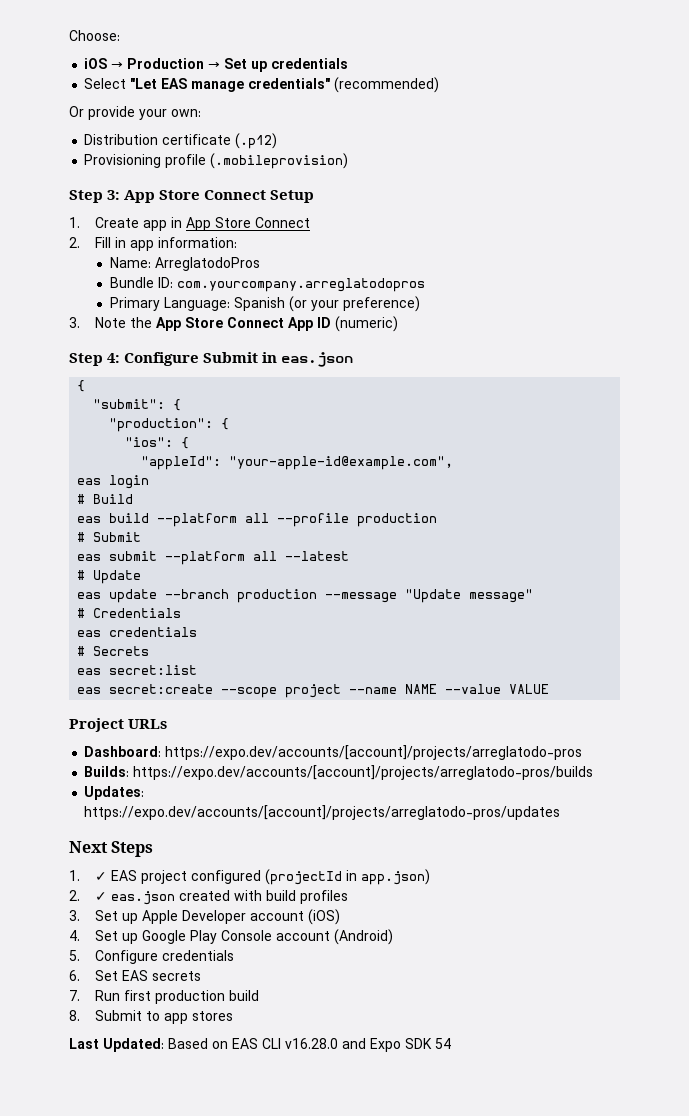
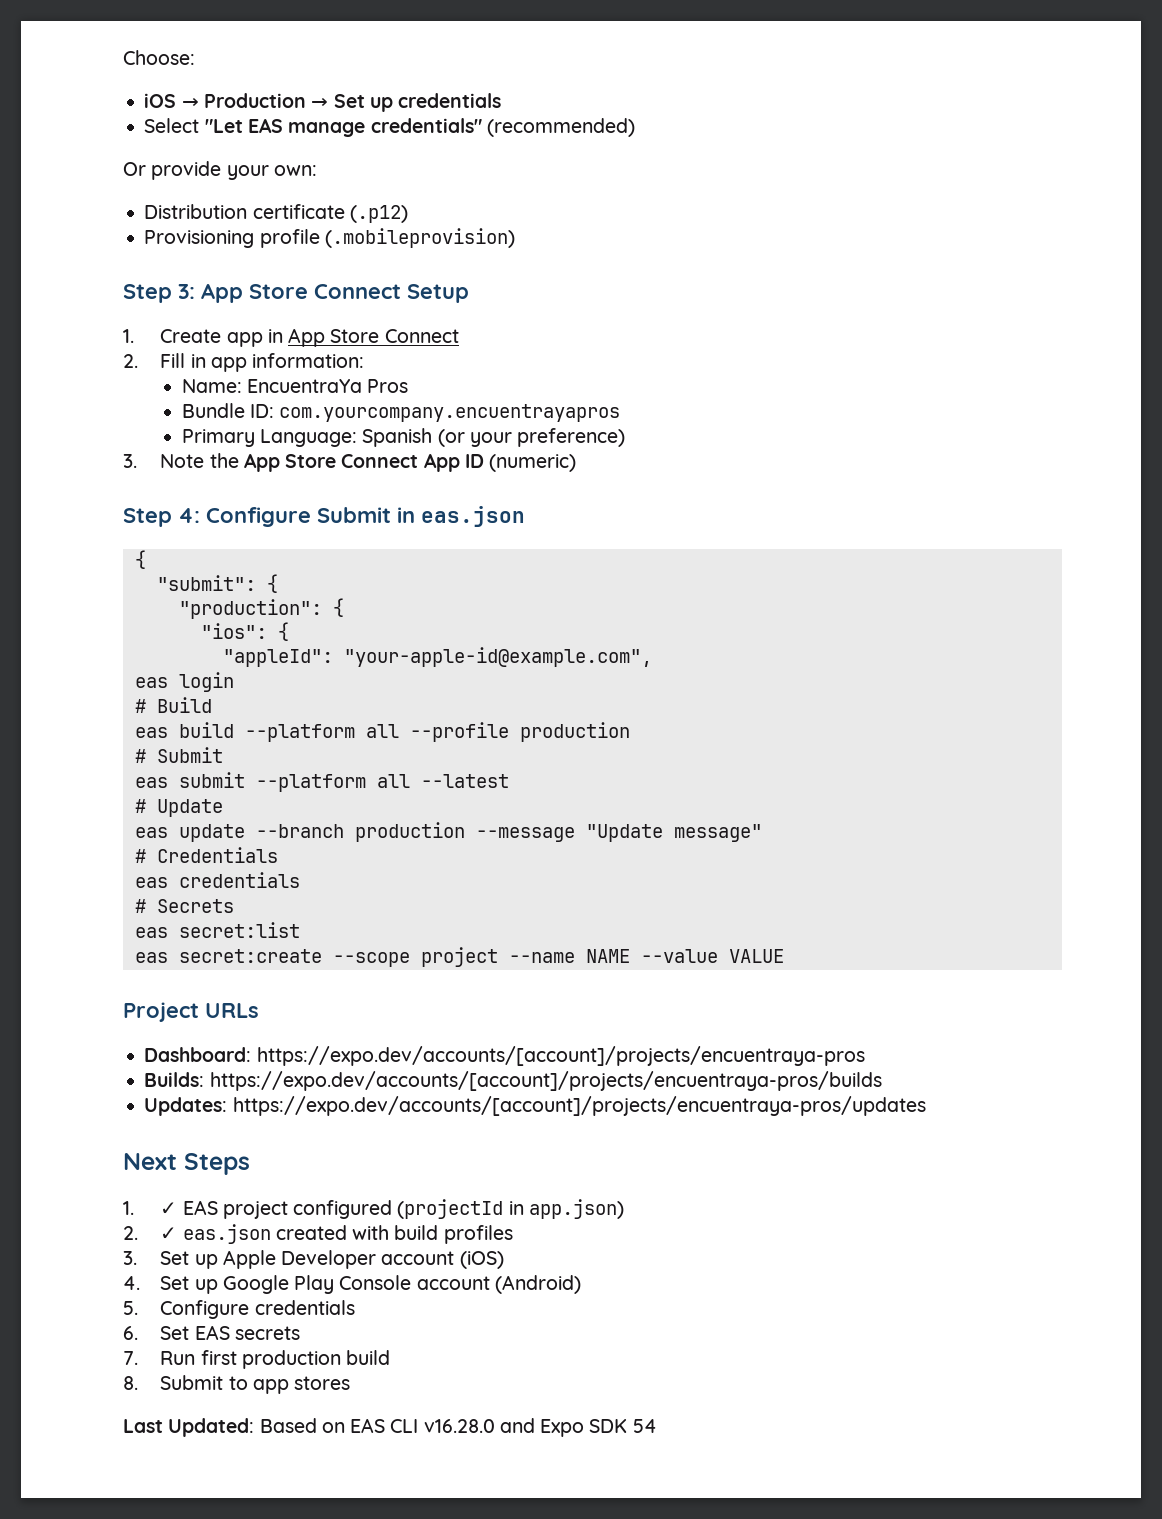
[154,257,260,271] ArreglatodoPros -> [247,379,409,393] EncuentraYa Pros
[176,278,425,292] com.yourcompany.arreglatodopros -> [279,404,621,422] com.yourcompany.encuentrayapros
[165,745,583,760] https://expo.dev/accounts/[account]/projects/arreglatodo-pros -> [256,1046,865,1066] https://expo.dev/accounts/[account]/projects/encuentraya-pros
[133,765,594,780] https://expo.dev/accounts/[account]/projects/arreglatodo-pros/builds -> [209,1071,882,1091] https://expo.dev/accounts/[account]/projects/encuentraya-pros/builds
[84,805,561,820] https://expo.dev/accounts/[account]/projects/arreglatodo-pros/updates -> [232,1096,926,1116] https://expo.dev/accounts/[account]/projects/encuentraya-pros/updates

